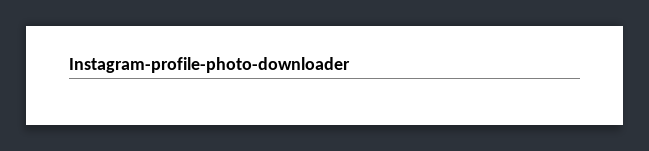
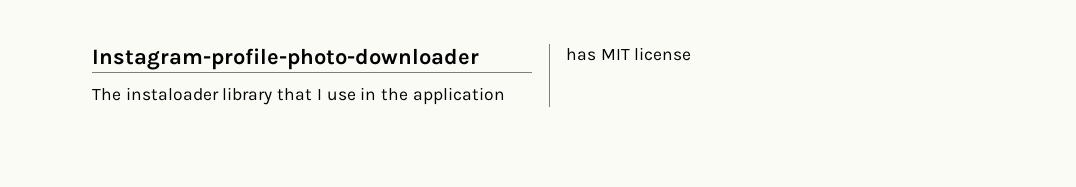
(350, 65) none -> [92,87,505,105] [566,47,692,61] // The instaloader library that I use in the application has MIT license

